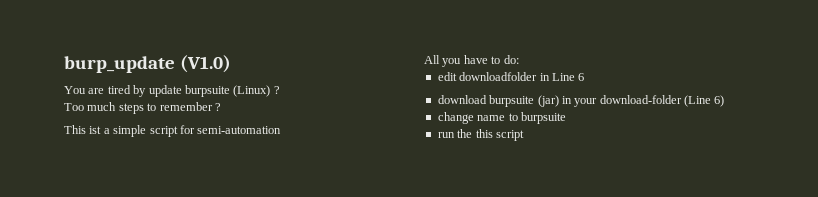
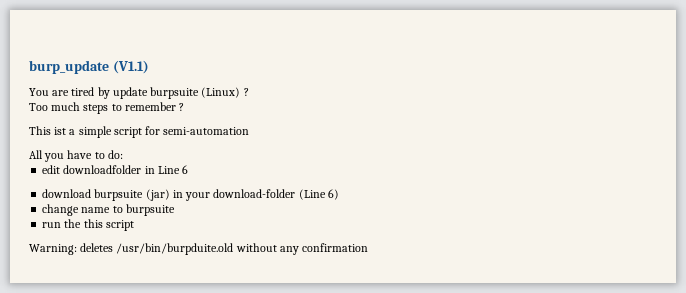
[179,55,231,73] (V1.0) -> [112,60,149,74] (V1.1)
(524, 135) none -> [29,243,369,255] // Warning: deletes /usr/bin/burpduite.old without any confirmation

